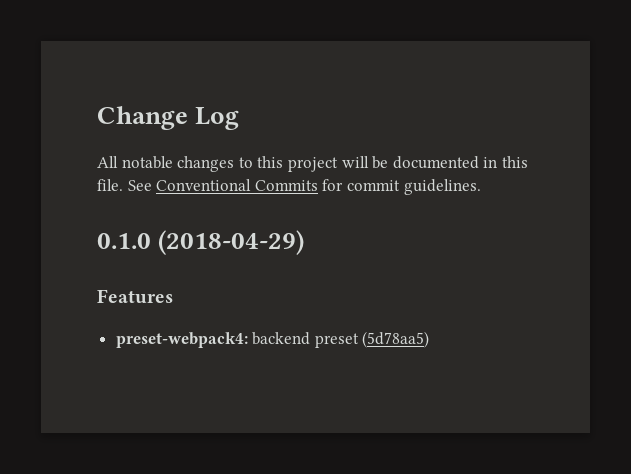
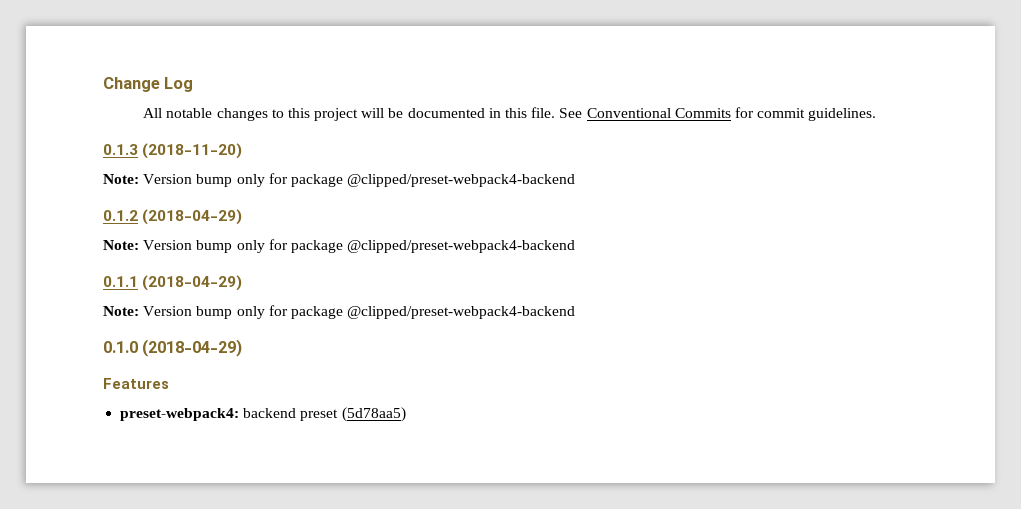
(481, 187) none -> [103,143,243,159] [103,173,576,187] [103,209,243,225] [103,239,576,253] [103,275,243,291] [103,305,576,319] // 0.1.3 (2018-11-20) // Note: Version bump only for package @clipped/preset-webpack4-backend // 0.1.2 (2018-04-29) // Note: Version bump only for package @clipped/preset-webpack4-backend // 0.1.1 (2018-04-29) // Note: Version bump only for package @clipped/preset-webpack4-backend

